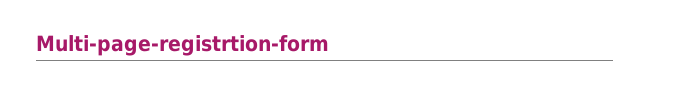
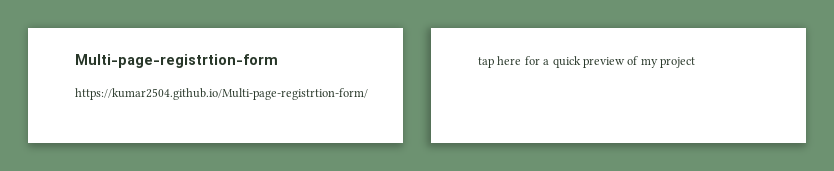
(329, 45) none -> [75,88,368,100] [478,56,695,68] // https://kumar2504.github.io/Multi-page-registrtion-form/ tap here for a quick preview of my project

